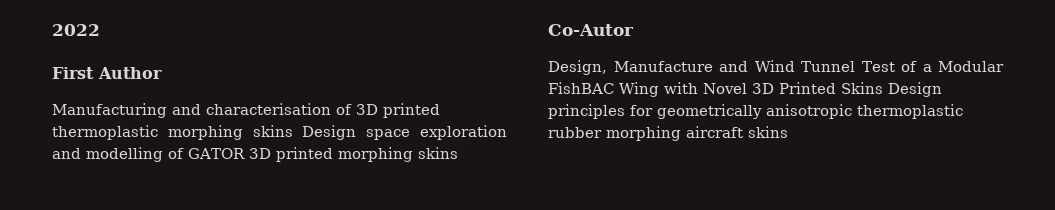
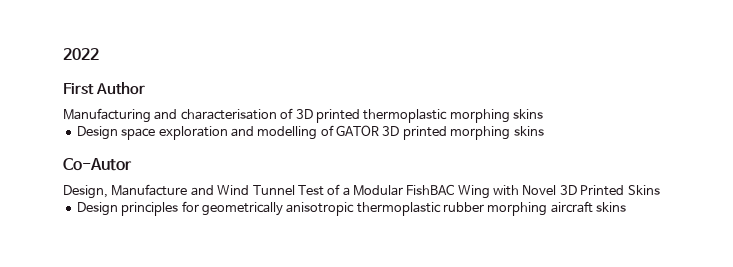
(293, 131) none -> (543, 114) //
(883, 88) none -> (660, 190) //

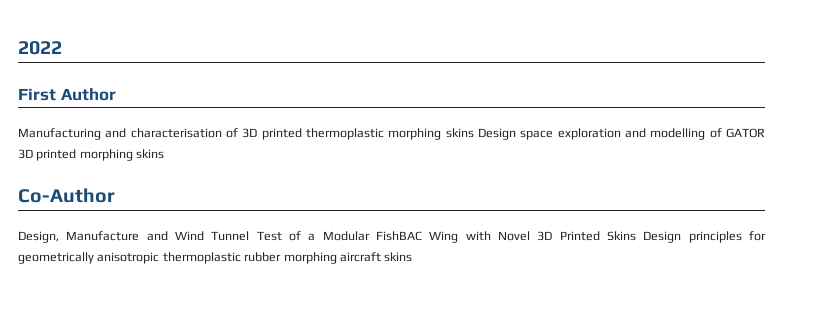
(543, 114) // -> (474, 133) none
[63,158,132,171] Co-Autor -> [18,188,115,203] Co-Author
(660, 190) // -> (636, 236) none

